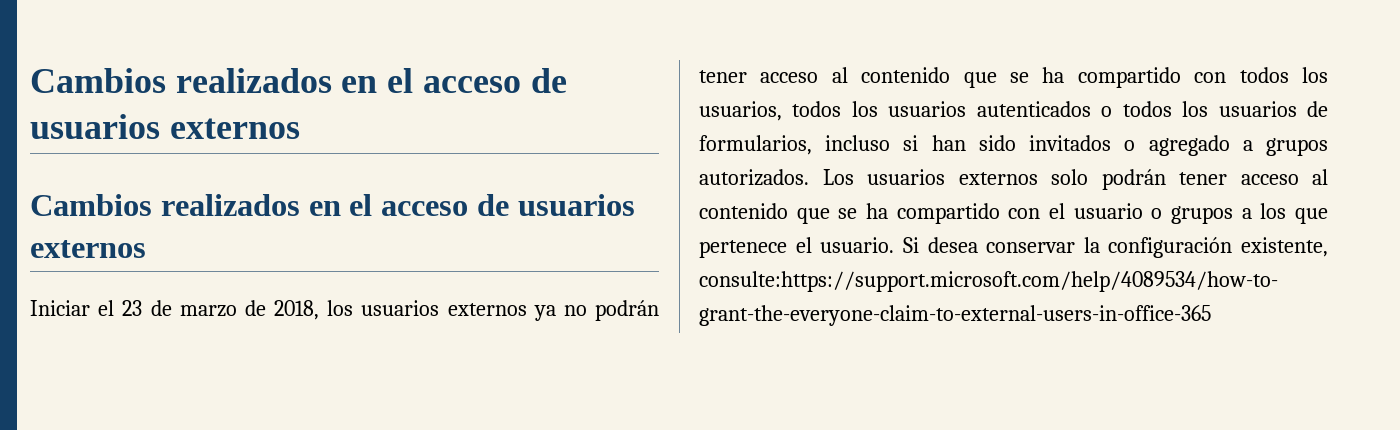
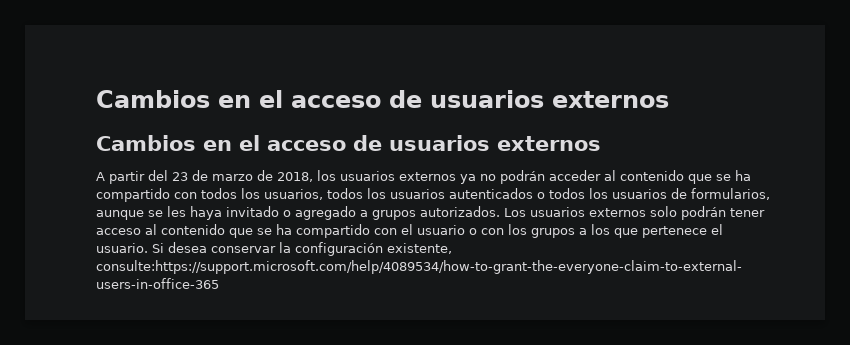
[30,68,332,93] Cambios realizados -> [96,90,210,108] Cambios
[160,194,635,216] [30,240,146,258] [30,300,115,316] realizados en el acceso de usuarios externos // Iniciar el -> [203,135,601,151] [96,170,168,184] en el acceso de usuarios externos // A partir del
[699,70,819,83] tener acceso -> [549,170,601,181] acceder
[825,135,1112,151] incluso si han sido invitados -> [96,206,279,220] aunque se les haya invitado
(1163, 213) none -> [481,224,527,235] con los

